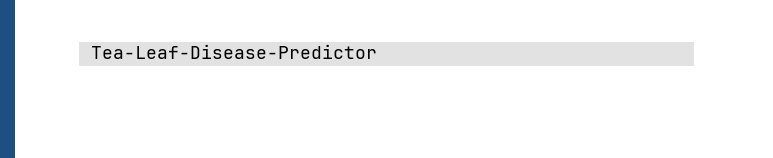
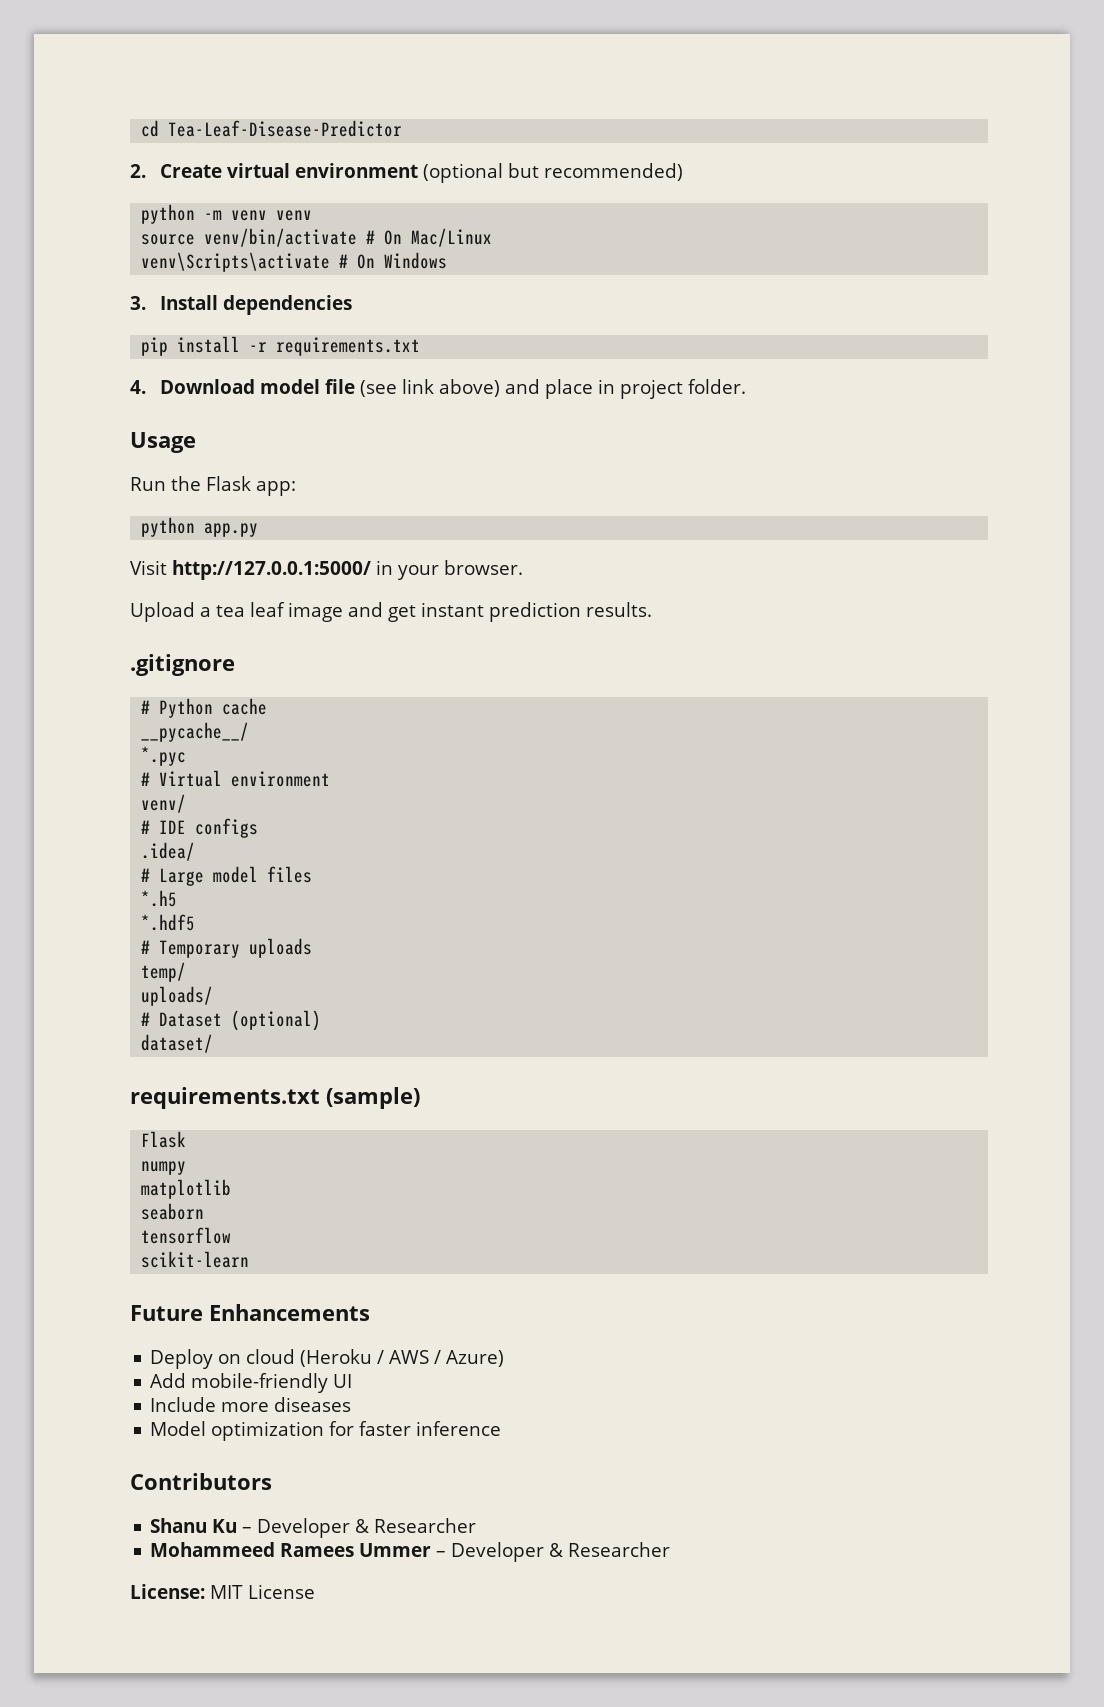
(91, 51) none -> [141,120,160,137] cd
(378, 51) none -> [130,163,683,183] [141,204,313,224] [141,228,493,247] [141,252,448,272] [130,295,352,315] [141,336,421,356] [130,379,746,399] [130,432,196,453] [130,476,296,496] [141,517,259,537] [130,560,523,580] [130,602,652,622] [130,654,235,676] [141,698,268,718] [141,722,250,742] [141,746,187,766] [141,770,331,787] [141,794,187,813] [141,818,259,838] [141,842,196,861] [141,866,313,886] [141,890,178,907] [141,914,196,931] [141,938,313,958] [141,962,187,982] [141,986,214,1006] [141,1010,322,1031] [141,1034,214,1053] [130,1087,420,1109] [141,1131,187,1148] [141,1161,187,1175] [141,1179,232,1199] [141,1203,205,1220] [141,1227,232,1244] [141,1251,250,1268] [130,1304,370,1321] [150,1349,505,1369] [150,1373,353,1393] [150,1397,352,1412] [150,1421,502,1441] [130,1473,272,1490] [150,1518,477,1538] [150,1542,671,1562] [130,1584,315,1599] // 2. Create virtual environment (optional but recommended) // python -m venv venv // source venv/bin/activate # On Mac/Linux // venv\Scripts\activate # On Windows // 3. Install dependencies // pip install -r requirements.txt // 4. Download model file (see link above) and place in project folder. // Usage // Run the Flask app: // python app.py // Visit http://127.0.0.1:5000/ in your browser. // Upload a tea leaf image and get instant prediction results. // .gitignore // # Python cache // __pycache__/ // *.pyc // # Virtual environment // venv/ // # IDE configs // .idea/ // # Large model files // *.h5 // *.hdf5 // # Temporary uploads // temp/ // uploads/ // # Dataset (optional) // dataset/ // requirements.txt (sample) // Flask // numpy // matplotlib // seaborn // tensorflow // scikit-learn // Future Enhancements // Deploy on cloud (Heroku / AWS / Azure) // Add mobile-friendly UI // Include more diseases // Model optimization for faster inference // Contributors // Shanu Ku – Developer & Researcher // Mohammeed Ramees Ummer – Developer & Researcher // License: MIT License

